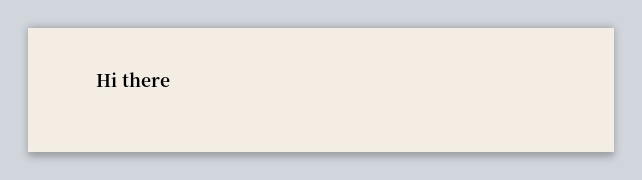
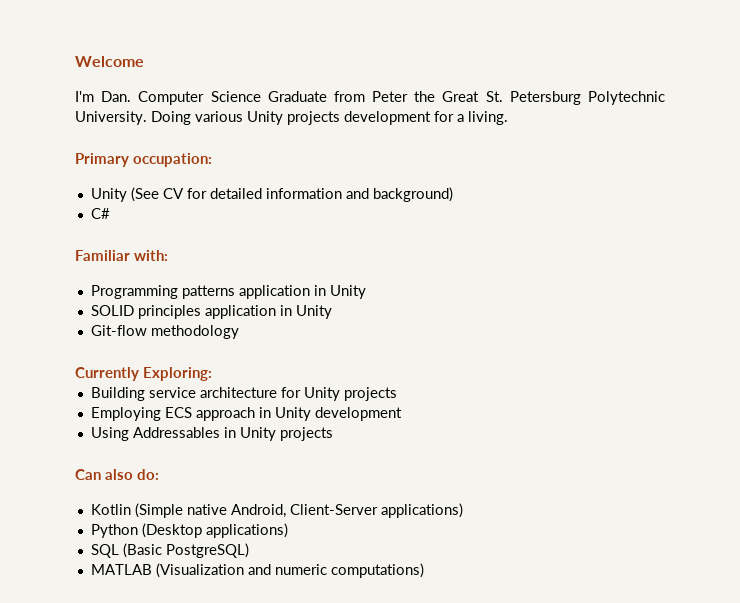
[96,72,170,87] Hi there -> [75,56,144,67] [75,91,665,105] [75,111,508,125] [75,153,212,167] [90,187,453,202] [90,208,110,219] [75,250,168,261] [90,285,366,299] [90,305,332,319] [90,325,239,339] [75,367,212,381] [90,387,397,401] [90,407,402,421] [90,427,333,441] [75,469,159,480] [90,503,463,518] [90,523,288,538] [90,543,249,558] [90,563,424,578] Welcome // I'm Dan. Computer Science Graduate from Peter the Great St. Petersburg Polytechnic University. Doing various Unity projects development for a living. // Primary occupation: // Unity (See CV for detailed information and background) // C# // Familiar with: // Programming patterns application in Unity // SOLID principles application in Unity // Git-flow methodology // Currently Exploring: // Building service architecture for Unity projects // Employing ECS approach in Unity development // Using Addressables in Unity projects // Can also do: // Kotlin (Simple native Android, Client-Server applications) // Python (Desktop applications) // SQL (Basic PostgreSQL) // MATLAB (Visualization and numeric computations)

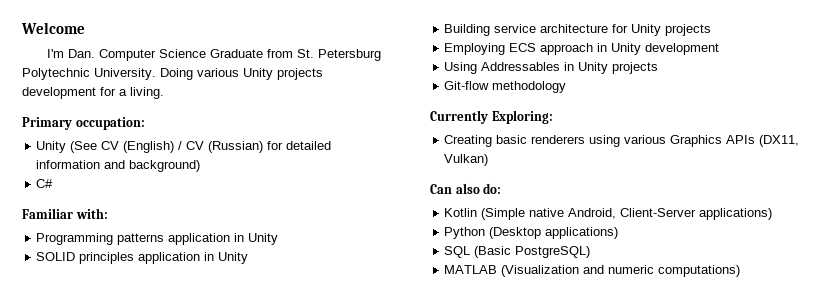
[372,91,480,102] Peter the Great -> (293, 53) none
(184, 193) none -> [123,141,264,153] (English) / CV (Russian)
[90,325,239,339] [75,367,212,381] // Git-flow methodology // Currently Exploring: -> (249, 258) none
(333, 434) none -> [444,81,567,93] [430,110,553,124] [444,135,800,147] [444,154,489,166] // Git-flow methodology // Currently Exploring: // Creating basic renderers using various Graphics APIs (DX11, Vulkan)

